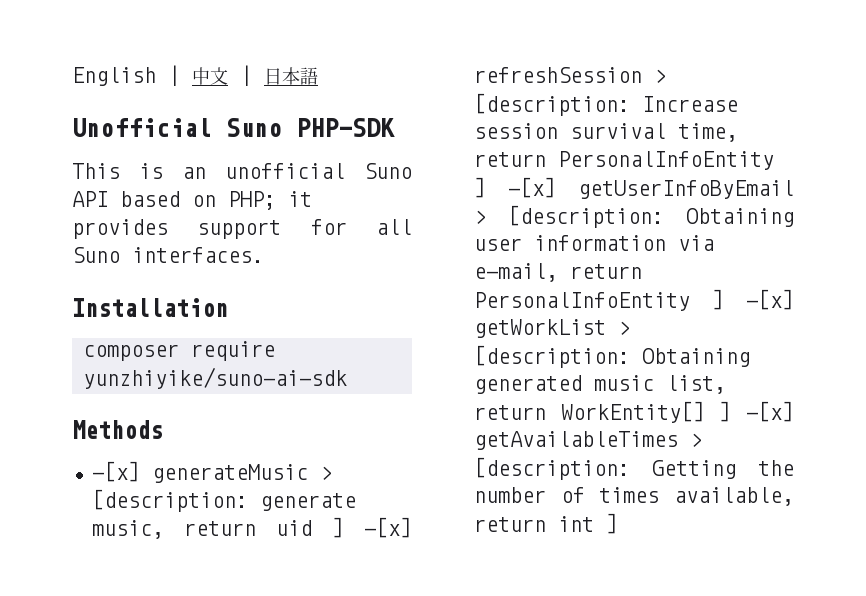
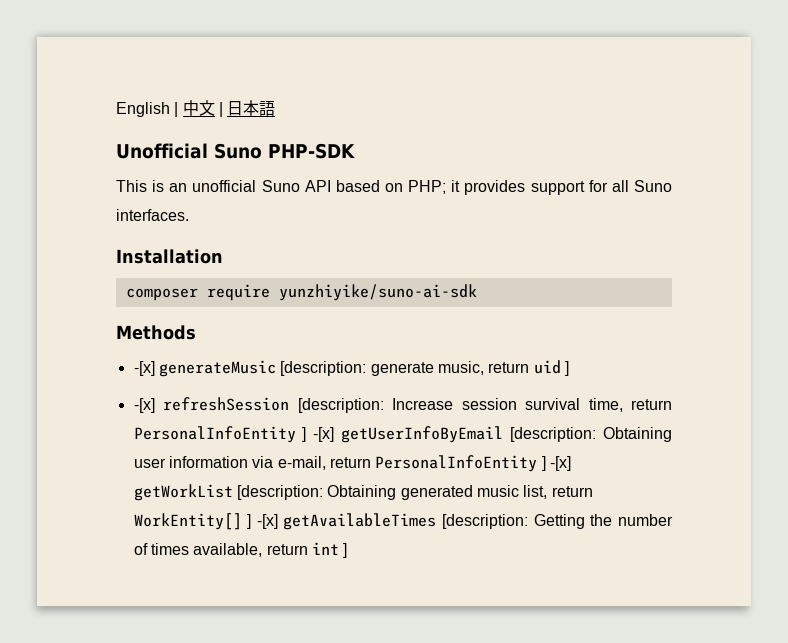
[319,466,332,480] > -> (276, 368) none
(344, 527) none -> (569, 368) //
[653,69,666,83] > -> (290, 404) none
[473,210,486,224] > -> (504, 434) none
[617,321,630,335] > -> (233, 492) none
[689,433,702,447] > -> (437, 521) none

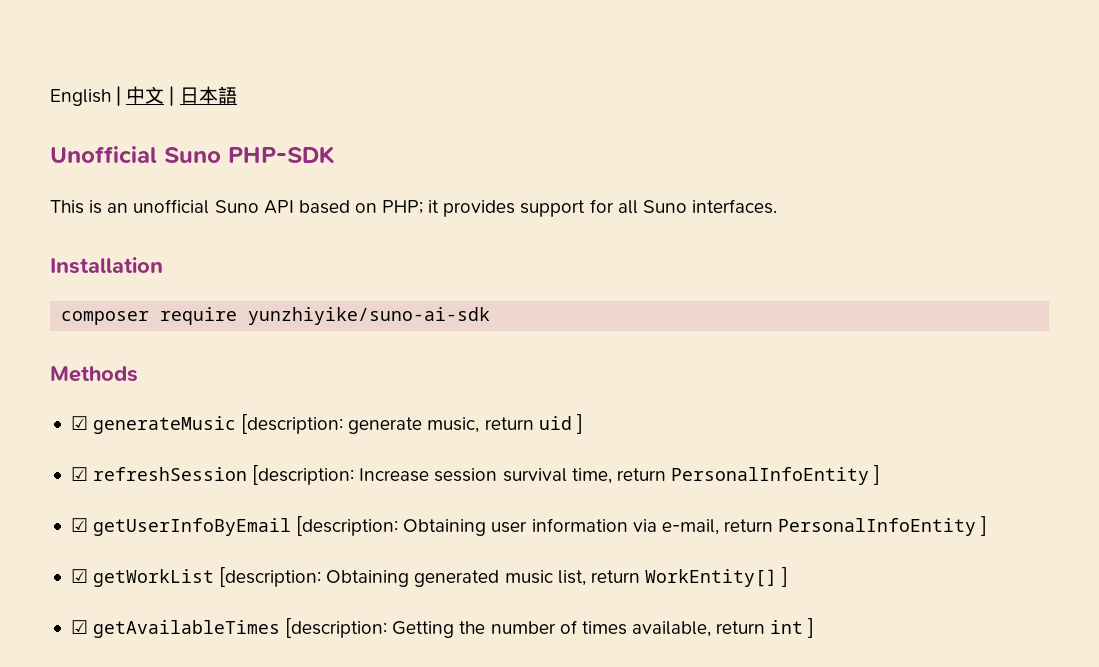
[133,361,155,376] -[x] -> [70,416,88,430] ☑
[133,398,155,413] -[x] -> [70,467,88,481] ☑
[313,427,335,442] -[x] -> [70,518,88,532] // ☑
[549,456,571,471] -[x] -> [70,569,88,583] // ☑
[256,514,278,529] -[x] -> [70,620,88,634] // ☑

